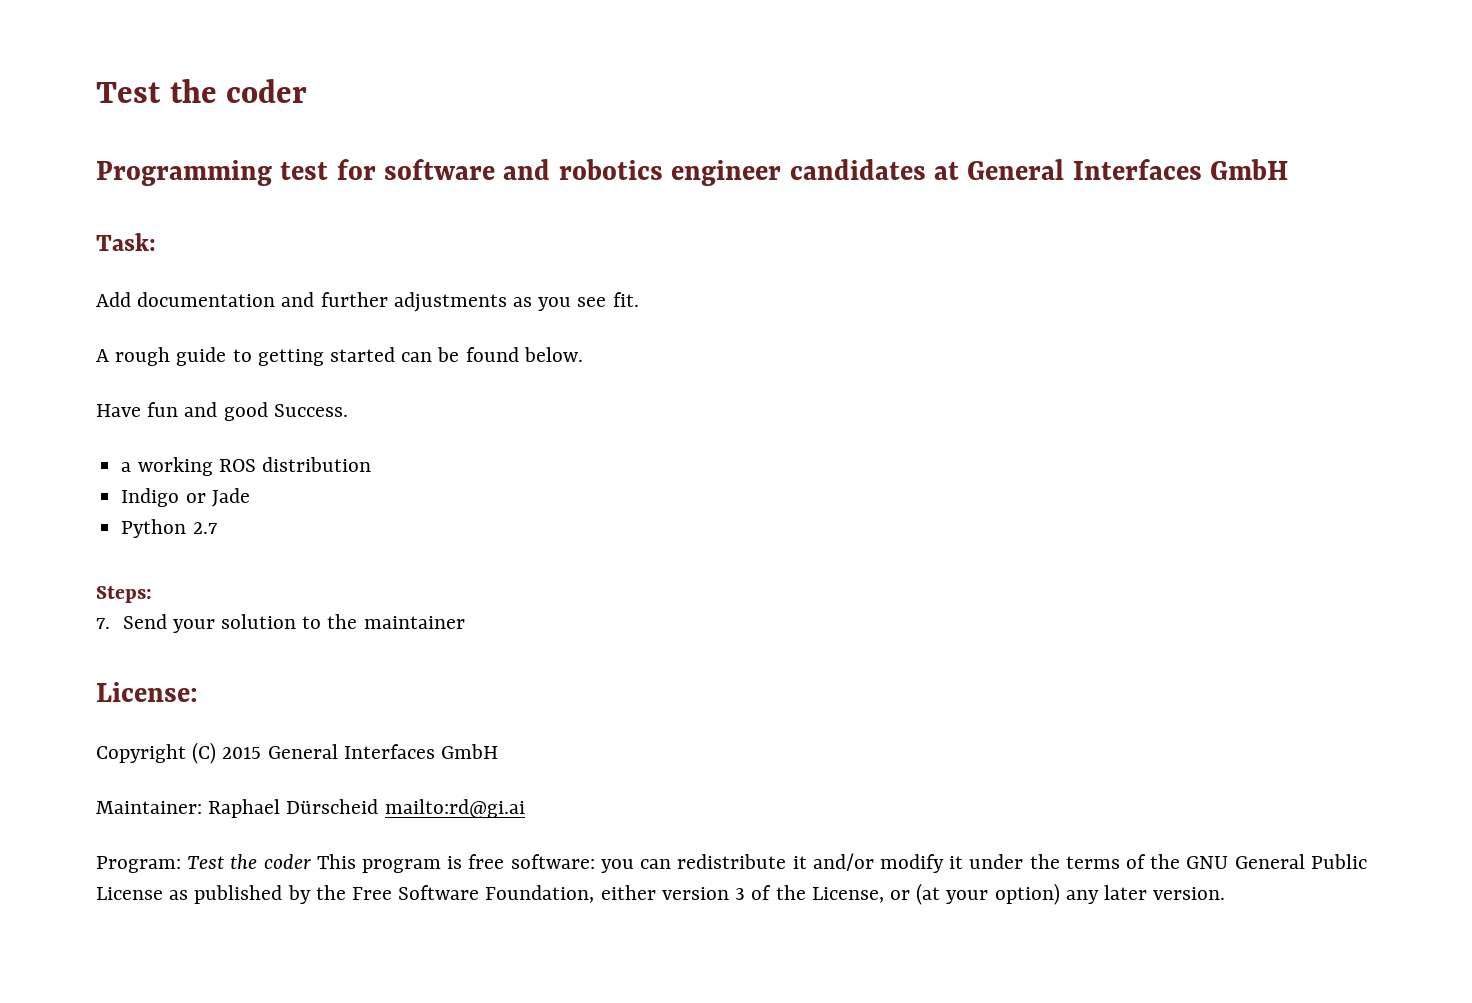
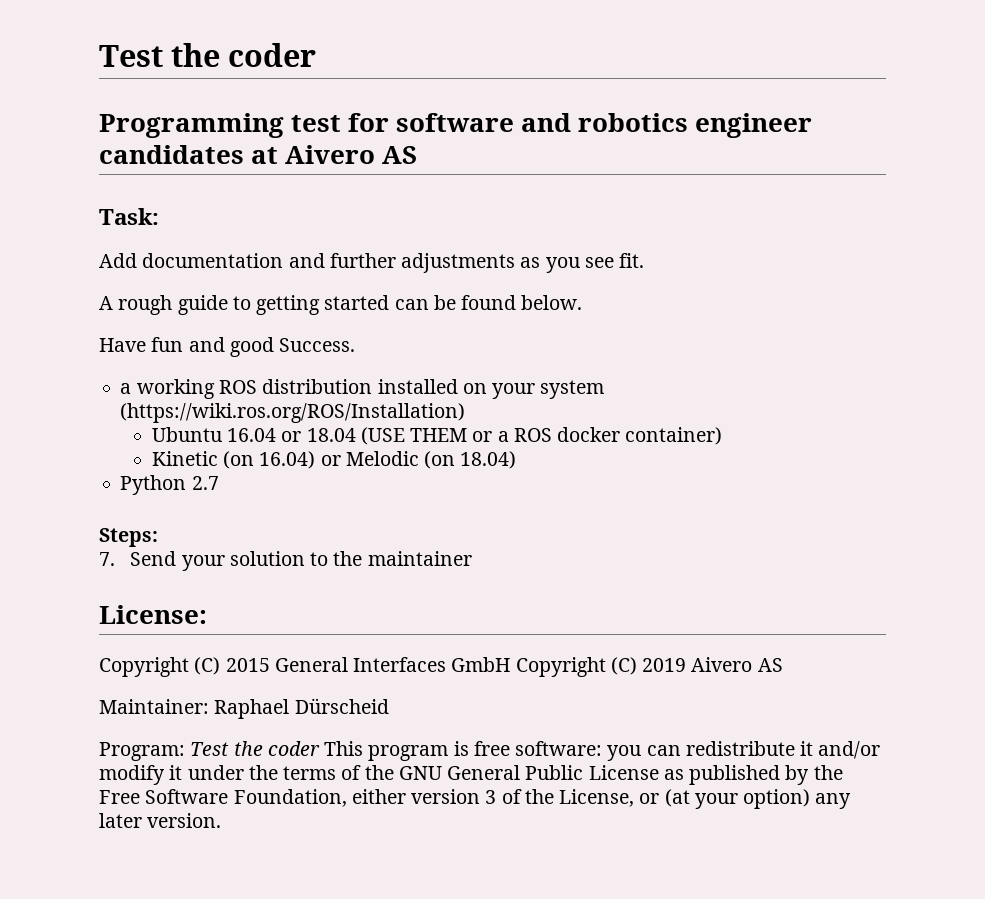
[967,159,1289,180] General Interfaces GmbH -> [285,145,418,164] Aivero AS
[121,488,250,507] // Indigo or Jade -> [377,379,605,399] [120,403,466,423] [151,427,723,445] [151,451,517,469] installed on your system (https://wiki.ros.org/ROS/Installation) // Ubuntu 16.04 or 18.04 (USE THEM or a ROS docker container) // Kinetic (on 16.04) or Melodic (on 18.04)
(499, 751) none -> [515,657,783,677] Copyright (C) 2019 Aivero AS
[384,799,525,818] mailto:rd@gi.ai -> (389, 706) none

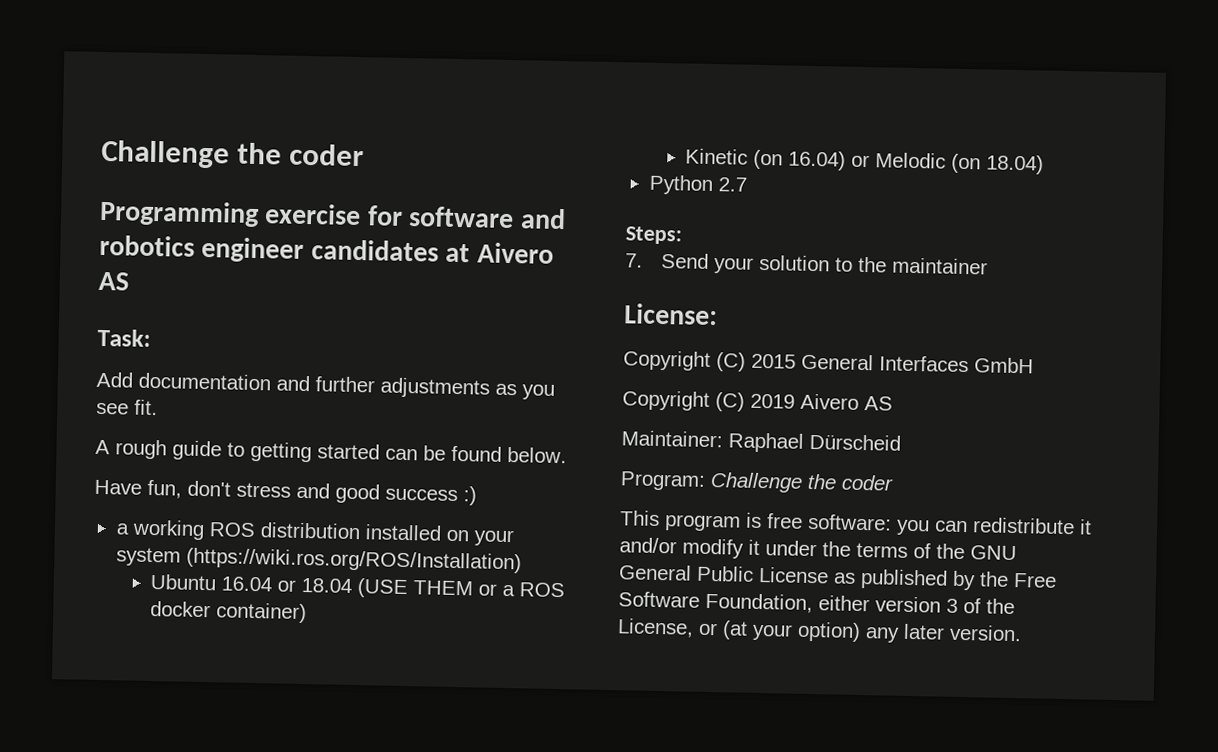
[99,45,163,67] Test -> [101,139,230,169] Challenge
[291,115,342,132] test -> [264,203,362,226] exercise
[151,337,356,357] fun and good Success. -> [147,479,477,506] fun, don't stress and good success :)
(511, 664) none -> (1034, 365) //
[190,741,320,756] Test the coder -> [710,472,894,493] Challenge the coder //

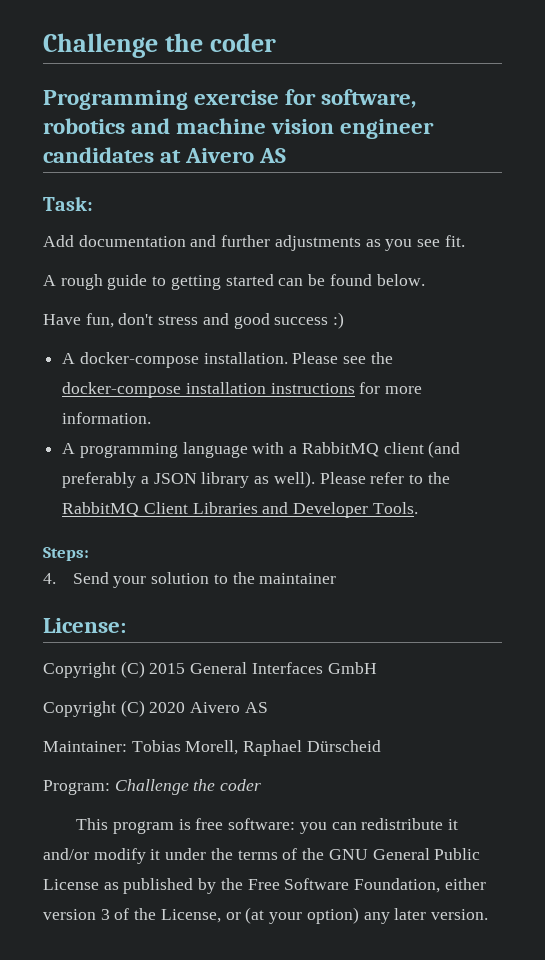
[408,206,566,230] [99,234,195,257] software and robotics -> [321,89,417,108] [43,118,335,134] software, robotics and machine vision
[115,519,514,547] [115,547,522,574] [150,574,566,599] [150,601,308,624] [685,148,1045,175] [648,174,747,196] a working ROS distribution installed on your system (https://wiki.ros.org/ROS/Installation) // Ubuntu 16.04 or 18.04 (USE THEM or a ROS docker container) // Kinetic (on 16.04) or Melodic (on 18.04) // Python 2.7 -> [62,352,393,368] [62,382,423,398] [62,412,152,424] [62,441,461,458] [62,471,450,488] [62,502,418,518] A docker-compose installation. Please see the docker-compose installation instructions for more information. // A programming language with a RabbitMQ client (and preferably a JSON library as well). Please refer to the RabbitMQ Client Libraries and Developer Tools.
[625,253,643,268] 7. -> [43,573,56,584] 4.
[750,393,795,409] 2019 -> [149,702,186,713] 2020
(723, 439) none -> [131,740,239,755] Tobias Morell,

